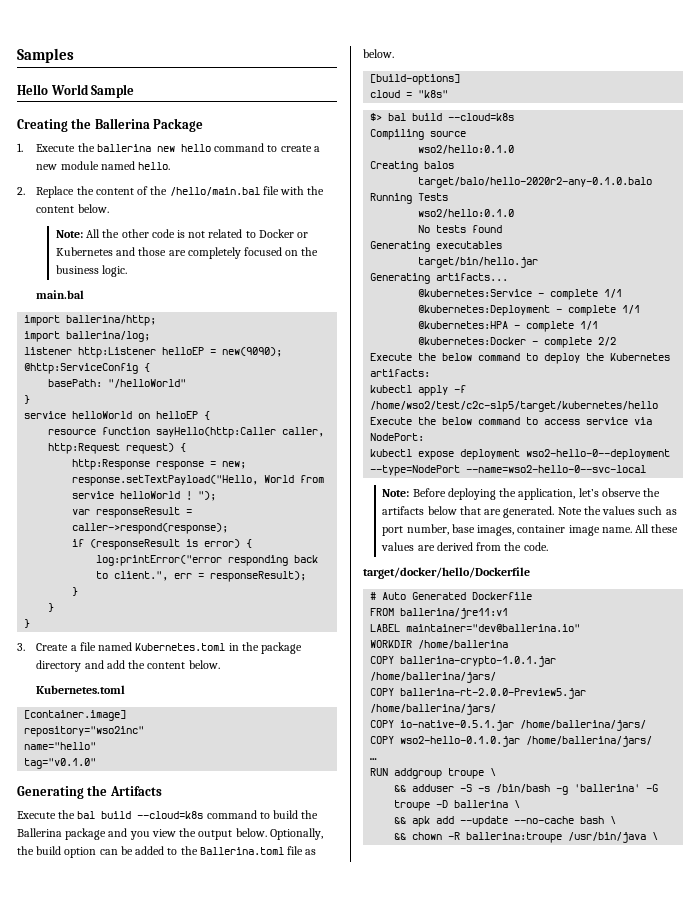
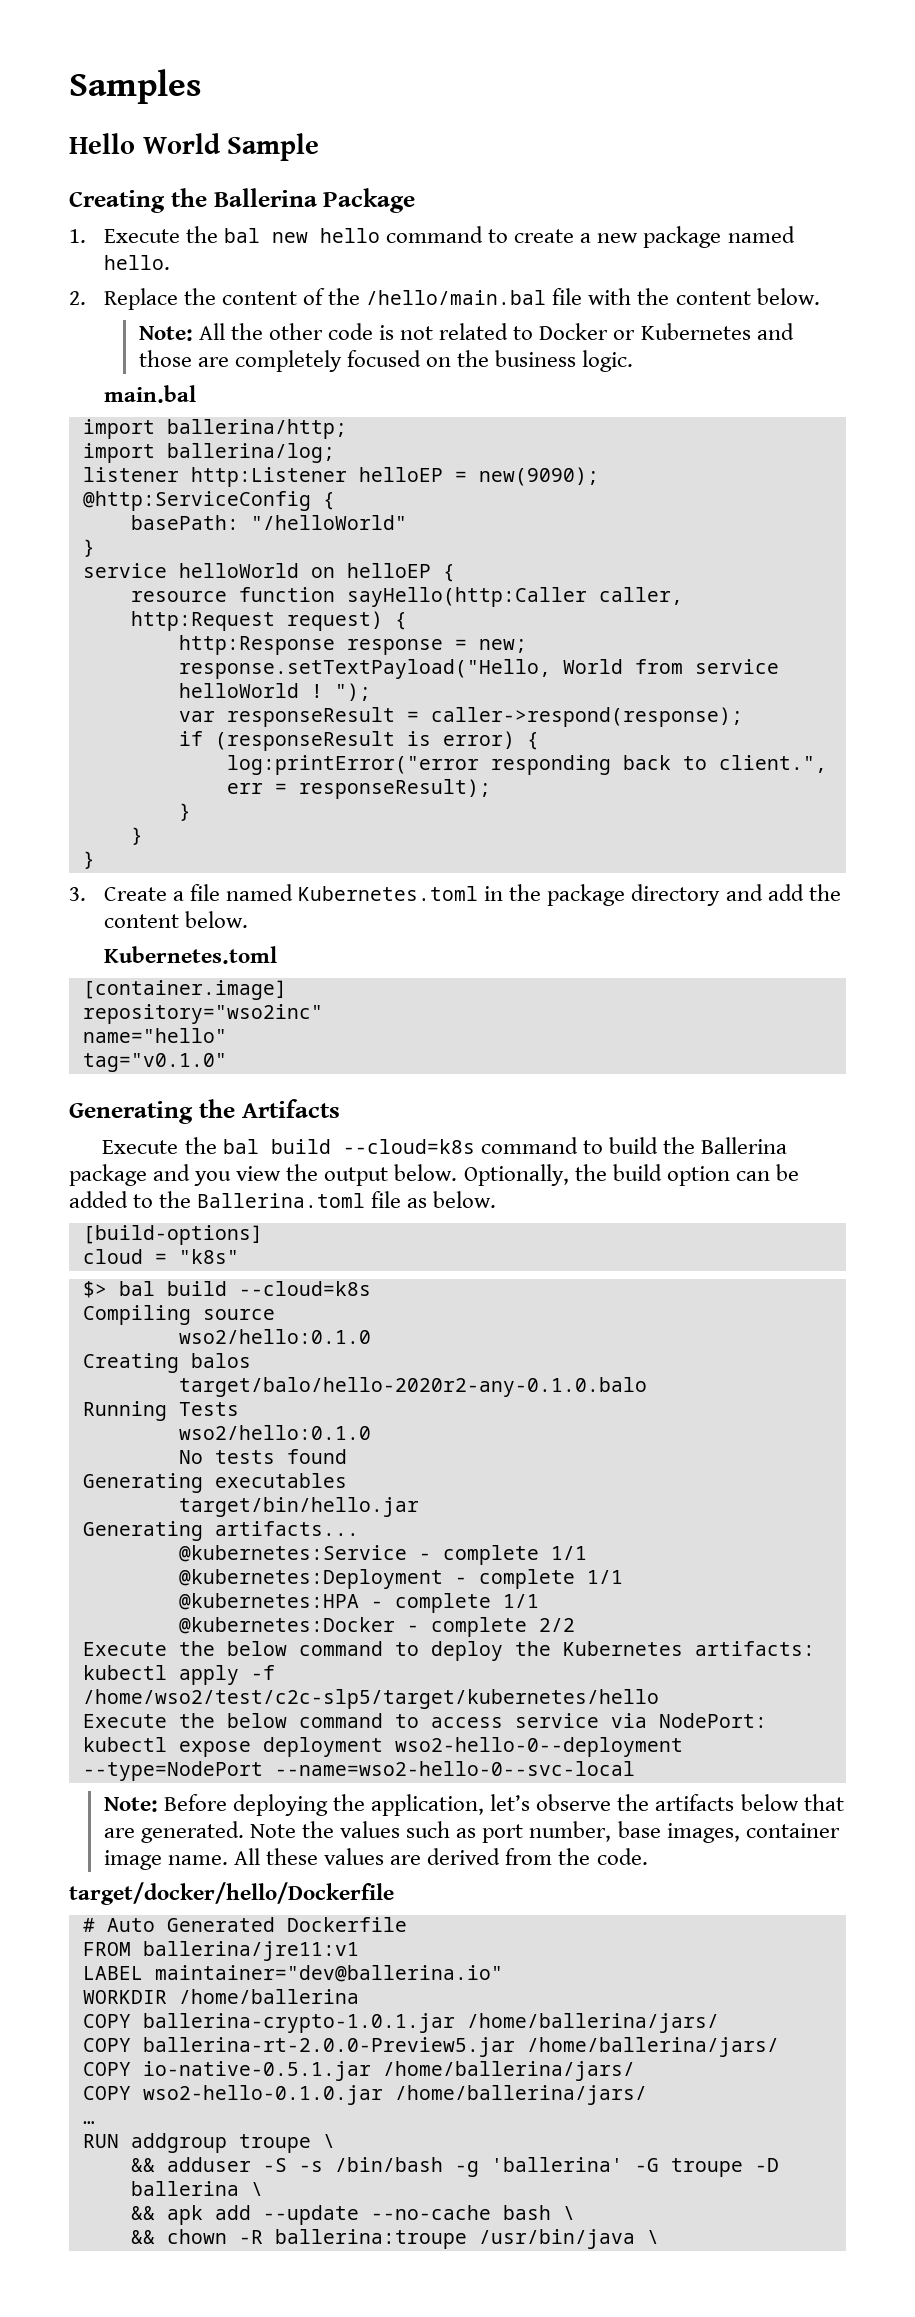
[96,144,151,152] ballerina -> [223,228,260,243] bal
[60,161,99,170] module -> [643,226,722,248] package

